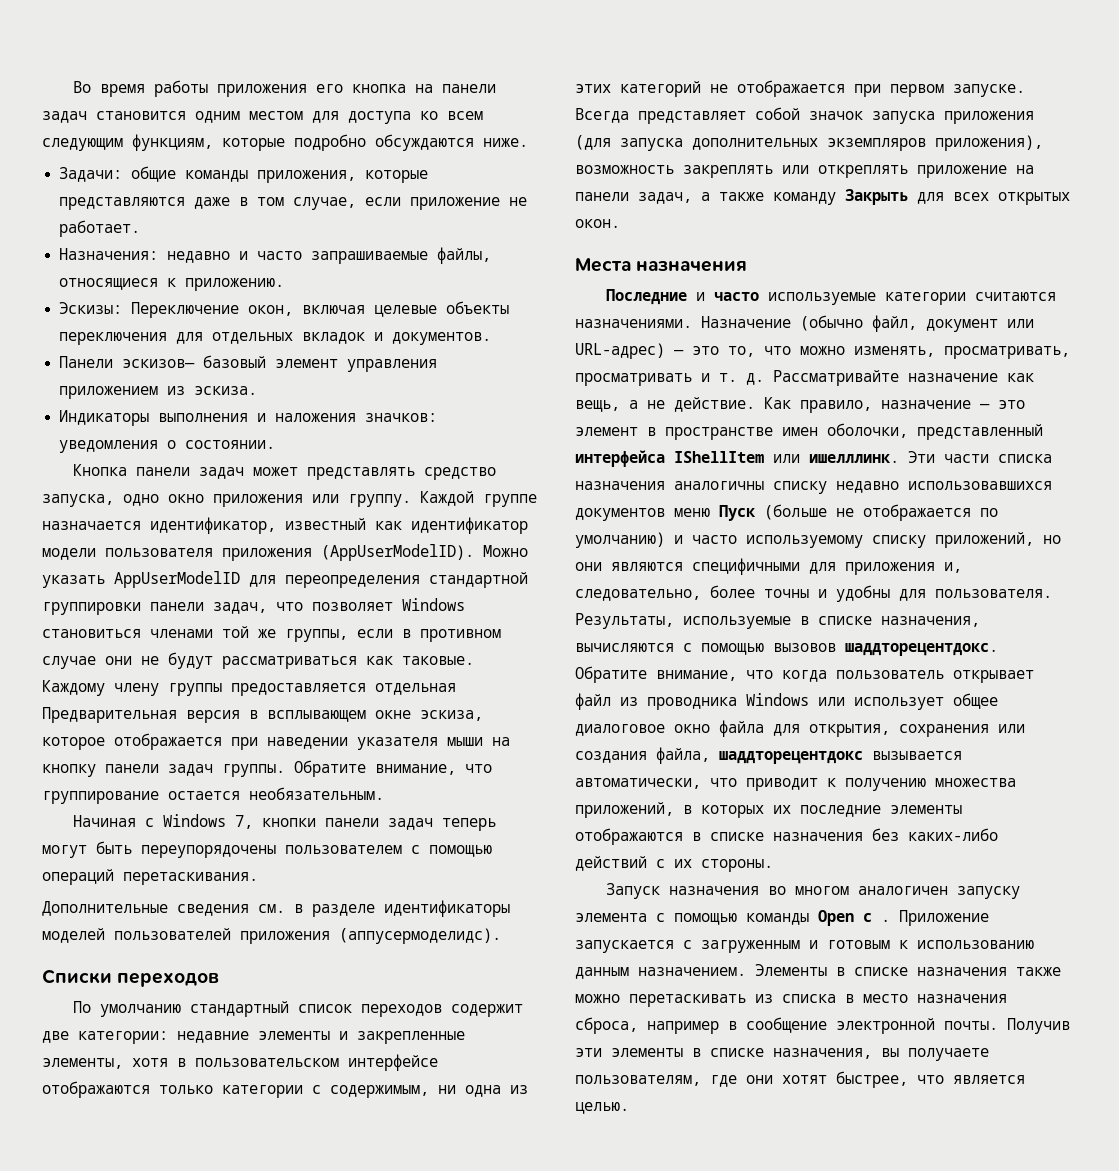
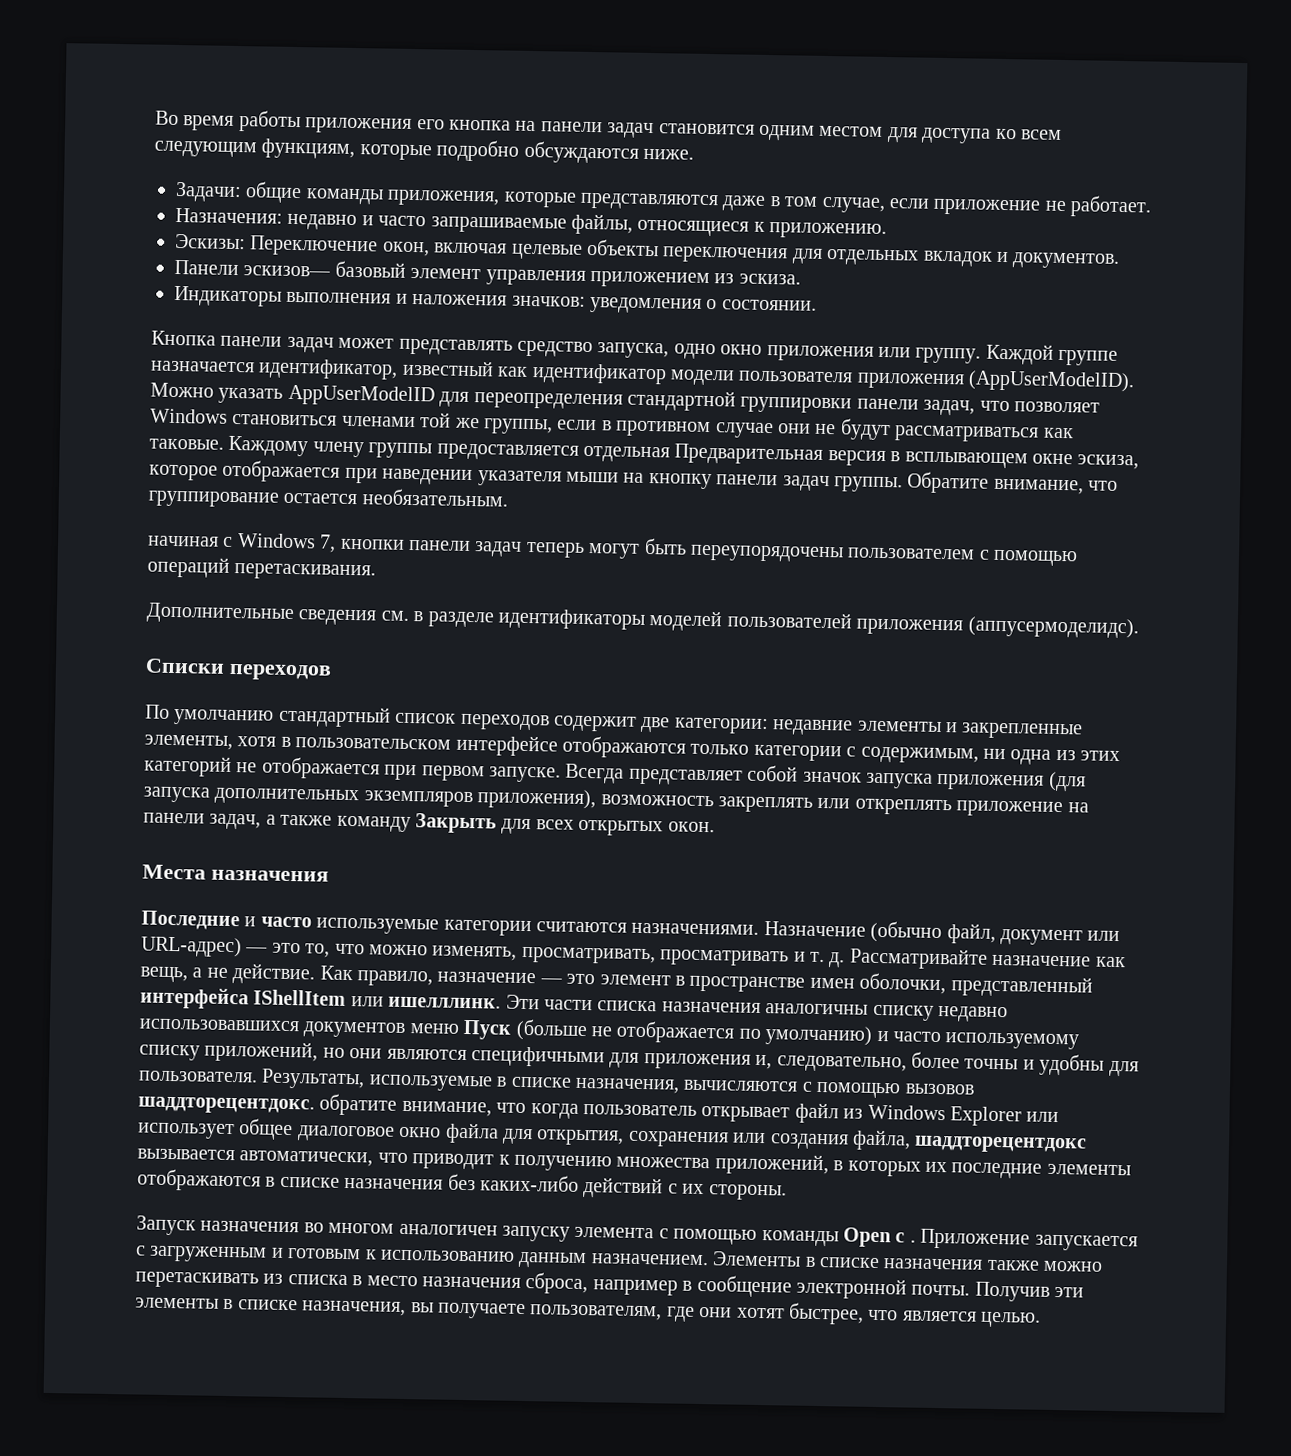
[73,815,137,827] Начиная -> [148,535,219,547] начиная
[575,666,647,683] Обратите -> [319,1093,398,1116] обратите
[647,693,809,710] проводника Windows -> [867,1104,1022,1127] Windows Explorer

